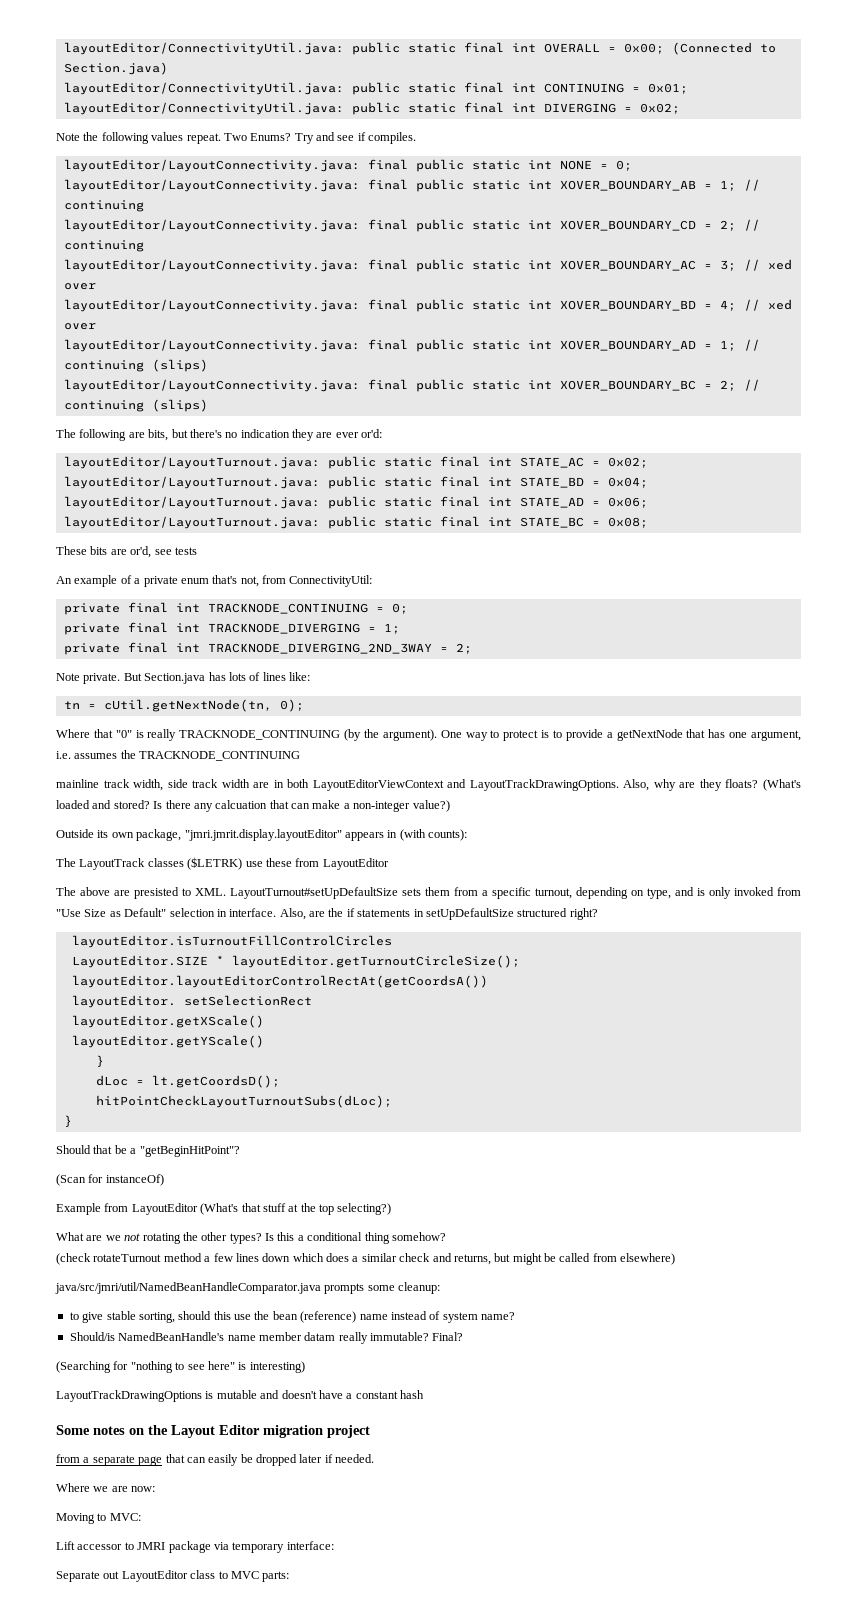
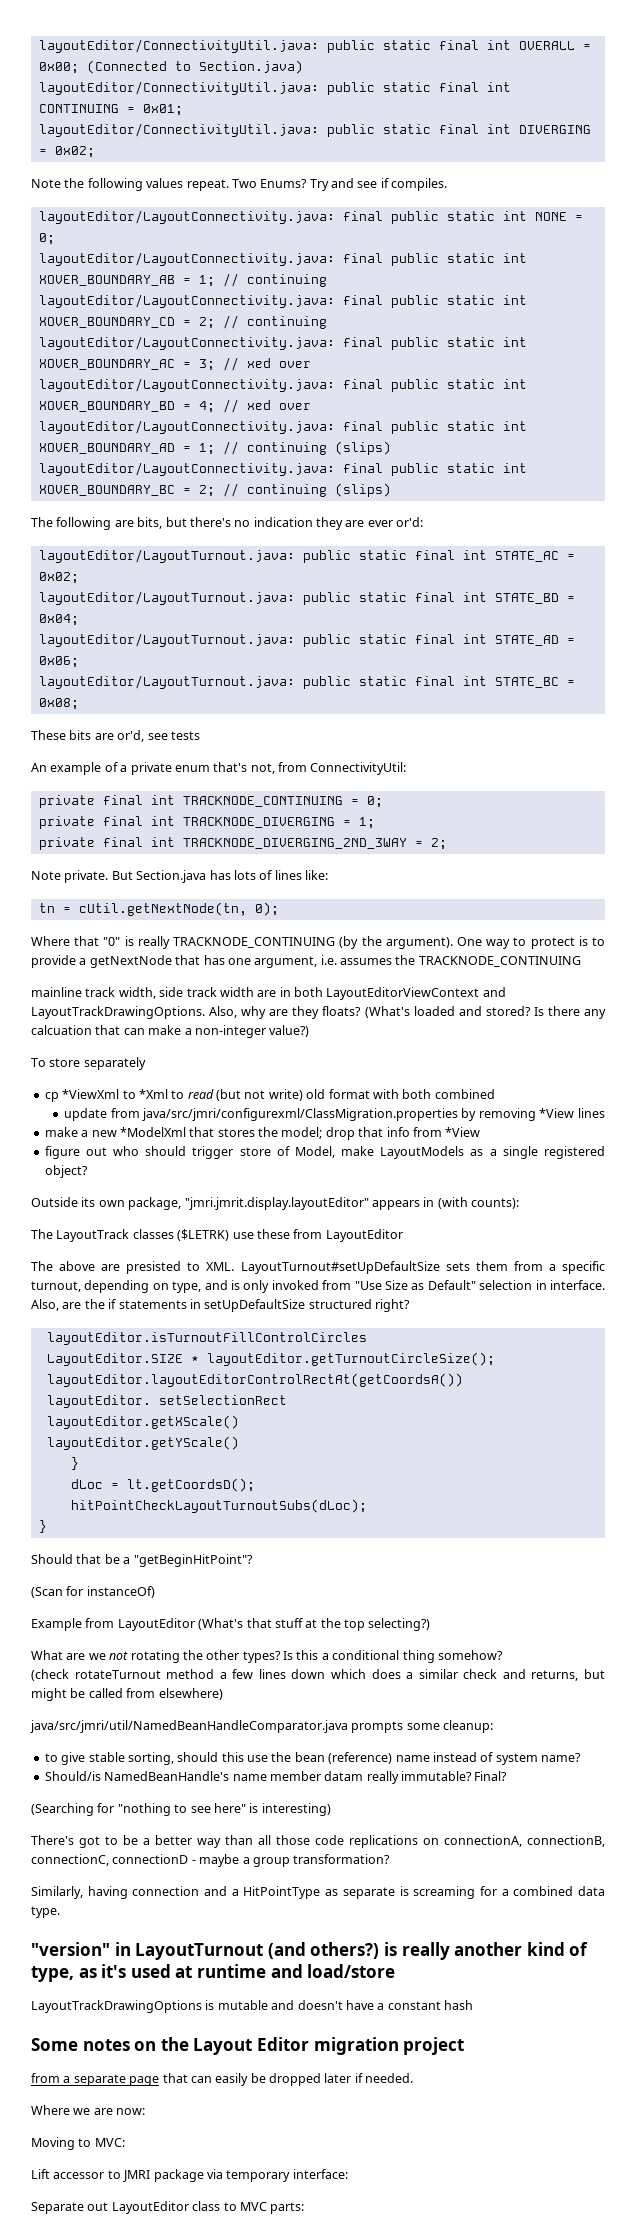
(450, 806) none -> [31,1057,146,1070] [44,1089,495,1102] [64,1108,605,1121] [44,1127,481,1140] [44,1146,605,1159] [44,1165,88,1178] // To store separately // cp *ViewXml to *Xml to read (but not write) old format with both combined // update from java/src/jmri/configurexml/ClassMigration.properties by removing *View lines // make a new *ModelXml that stores the model; drop that info from *View // figure out who should trigger store of Model, make LayoutModels as a single registered object?
(305, 1367) none -> [31,1835,605,1848] [31,1854,391,1867] [31,1886,605,1899] [31,1906,60,1918] [31,1942,589,1960] [31,1964,396,1982] // There's got to be a better way than all those code replications on connectionA, connectionB, connectionC, connectionD - maybe a group transformation? // Similarly, having connection and a HitPointType as separate is screaming for a combined data type. // "version" in LayoutTurnout (and others?) is really another kind of type, as it's used at runtime and load/store

